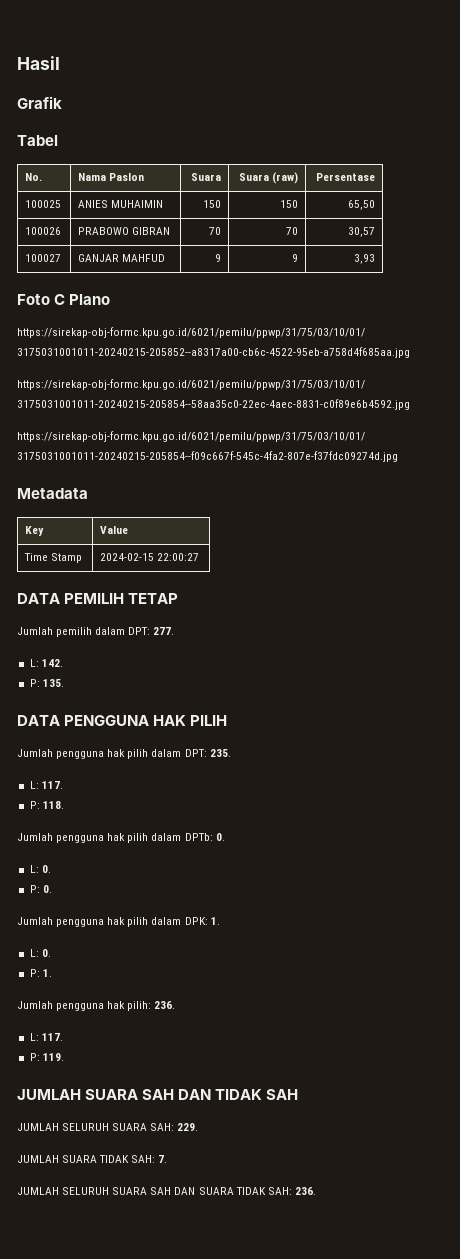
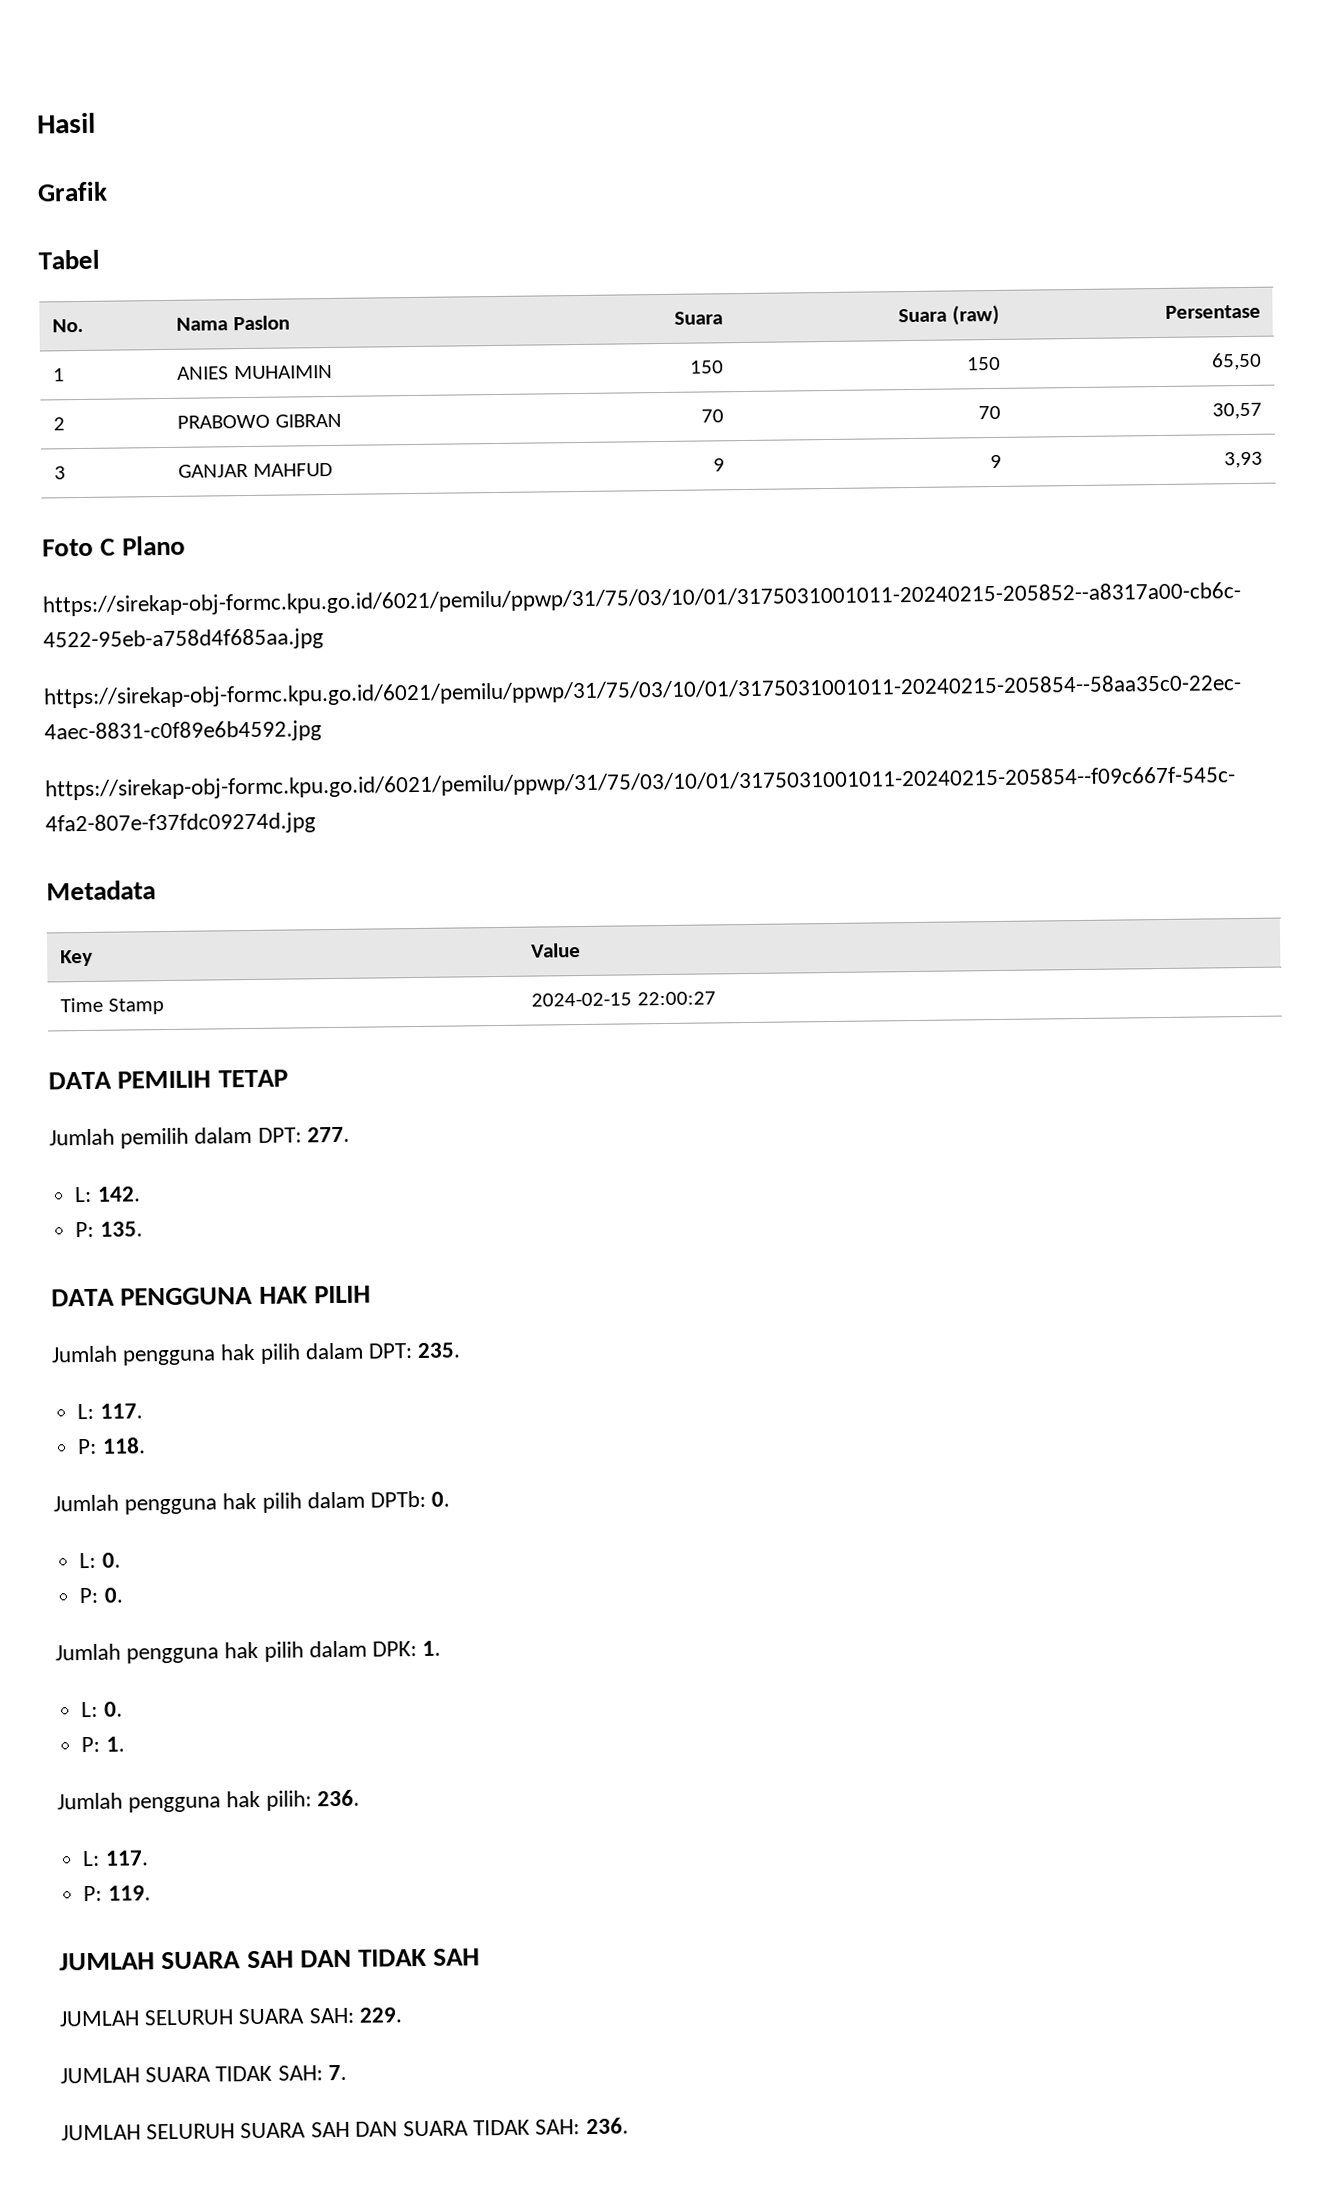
[25,200,62,208] 100025 -> [53,368,66,382] 1
[25,227,62,235] 100026 -> [53,417,66,431] 2
[25,254,62,262] 100027 -> [54,466,67,480] 3

